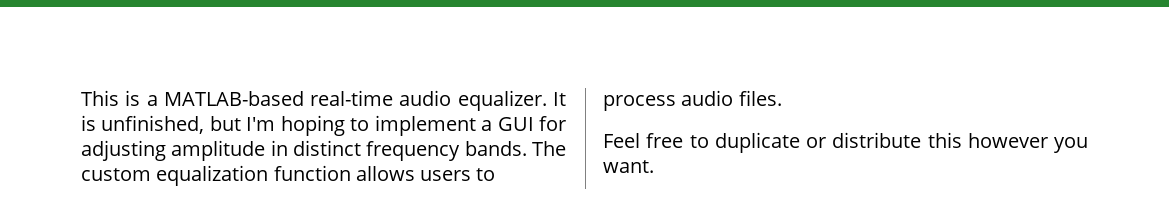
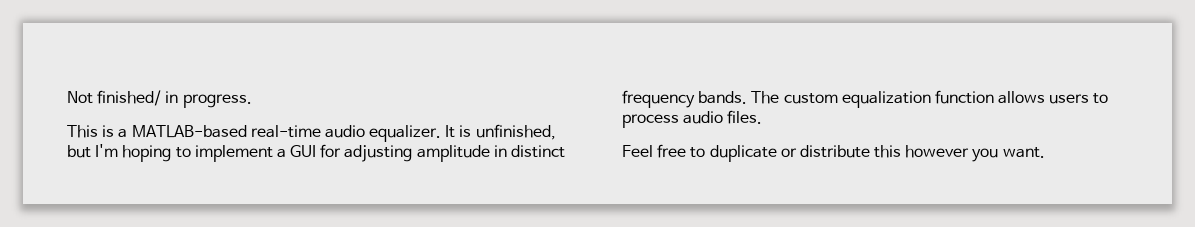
(81, 98) none -> [67,90,252,108] Not finished/ in progress. //

